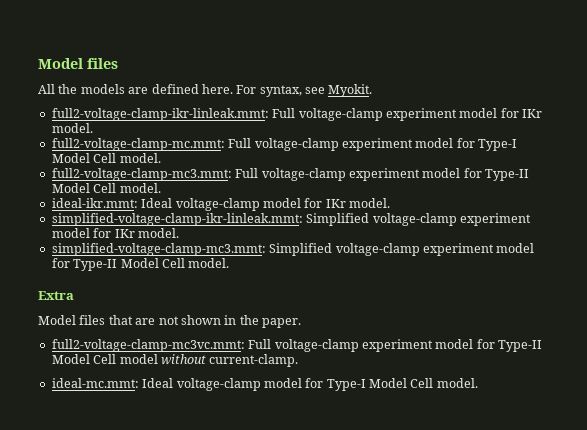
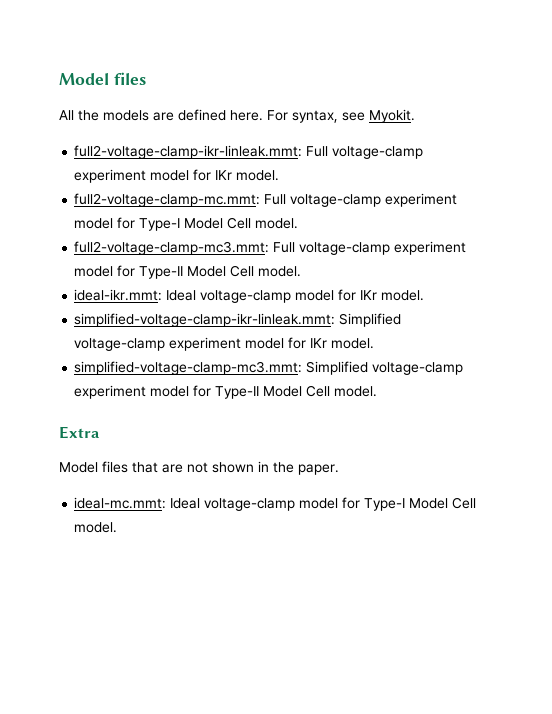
[51,339,542,352] [51,354,299,367] // full2-voltage-clamp-mc3vc.mmt: Full voltage-clamp experiment model for Type-II Model Cell model without current-clamp. -> (339, 469) none

